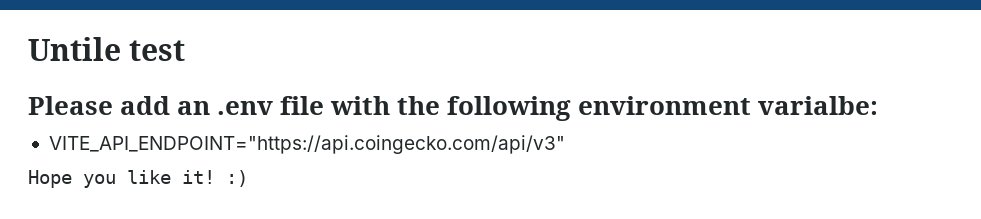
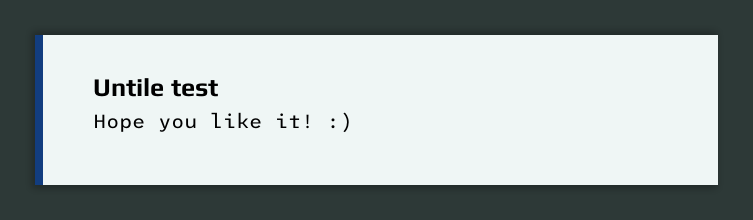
[28,96,879,121] [48,135,565,154] // Please add an .env file with the following environment varialbe: // VITE_API_ENDPOINT="https://api.coingecko.com/api/v3" -> (218, 88) none

